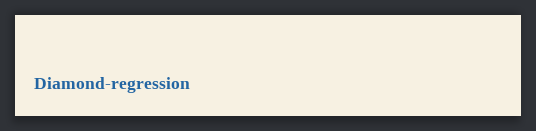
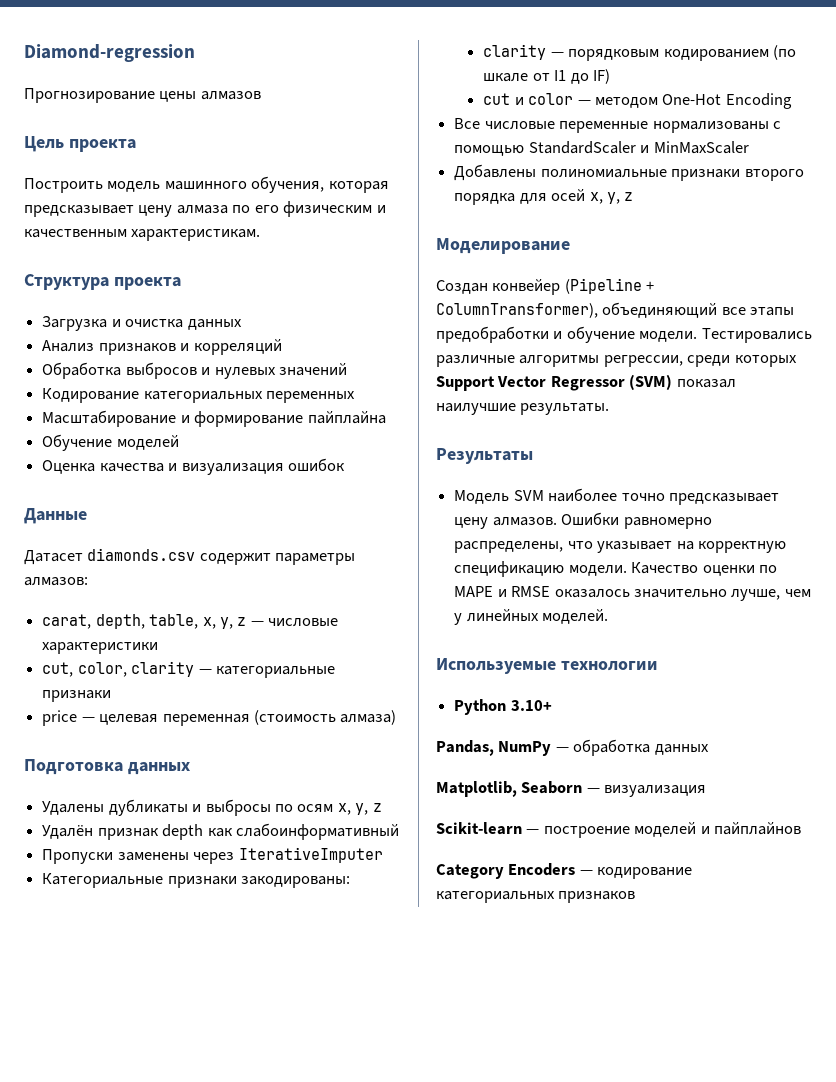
(190, 85) none -> [24,88,261,103] [24,136,136,152] [24,176,389,193] [24,201,386,217] [24,229,261,241] [24,274,181,290] [42,316,242,331] [42,339,282,355] [42,362,347,379] [42,388,356,403] [42,410,386,427] [42,434,179,451] [42,458,345,475] [24,508,87,524] [24,548,356,565] [24,577,88,586] [42,614,339,629] [42,642,159,654] [42,661,335,678] [42,690,112,702] [42,710,397,726] [24,759,190,775] [42,799,382,816] [42,823,399,840] [42,847,383,864] [42,873,351,888] [483,44,797,61] [483,69,611,84] [483,93,792,109] [454,118,781,133] [454,141,749,156] [454,164,804,181] [454,189,634,205] [436,238,570,254] [436,278,655,295] [436,302,795,318] [436,326,812,343] [436,355,797,367] [436,374,736,391] [436,403,610,415] [436,448,533,464] [454,488,779,505] [454,512,712,529] [454,541,786,553] [454,561,777,577] [454,586,811,601] [454,609,609,625] [436,658,658,674] [454,699,552,715] [436,739,709,756] [436,781,707,797] [436,822,802,838] [436,863,693,879] [436,891,636,903] // Прогнозирование цены алмазов // Цель проекта // Построить модель машинного обучения, которая предсказывает цену алмаза по его физическим и качественным характеристикам. // Структура проекта // Загрузка и очистка данных // Анализ признаков и корреляций // Обработка выбросов и нулевых значений // Кодирование категориальных переменных // Масштабирование и формирование пайплайна // Обучение моделей // Оценка качества и визуализация ошибок // Данные // Датасет diamonds.csv содержит параметры алмазов: // carat, depth, table, x, y, z — числовые характеристики // cut, color, clarity — категориальные признаки // price — целевая переменная (стоимость алмаза) // Подготовка данных // Удалены дубликаты и выбросы по осям x, y, z // Удалён признак depth как слабоинформативный // Пропуски заменены через IterativeImputer // Категориальные признаки закодированы: // clarity — порядковым кодированием (по шкале от I1 до IF) // cut и color — методом One-Hot Encoding // Все числовые переменные нормализованы с помощью StandardScaler и MinMaxScaler // Добавлены полиномиальные признаки второго порядка для осей x, y, z // Моделирование // Создан конвейер (Pipeline + ColumnTransformer), объединяющий все этапы предобработки и обучение модели. Тестировались различные алгоритмы регрессии, среди которых Support Vector Regressor (SVM) показал наилучшие результаты. // Результаты // Модель SVM наиболее точно предсказывает цену алмазов. Ошибки равномерно распределены, что указывает на корректную спецификацию модели. Качество оценки по MAPE и RMSE оказалось значительно лучше, чем у линейных моделей. // Используемые технологии // Python 3.10+ // Pandas, NumPy — обработка данных // Matplotlib, Seaborn — визуализация // Scikit-learn — построение моделей и пайплайнов // Category Encoders — кодирование категориальных признаков

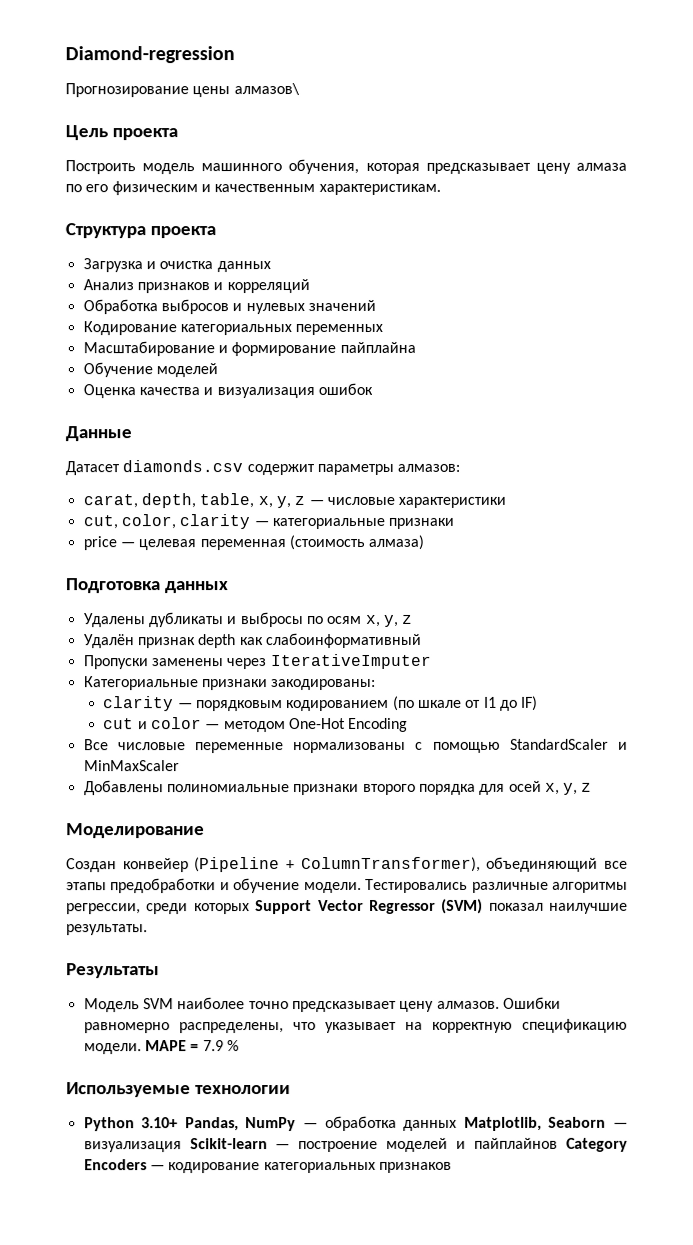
[200,91,261,100] алмазов -> [233,83,300,96] алмазов\
[631,562,777,576] [454,586,811,601] [454,609,609,625] Качество оценки по MAPE и RMSE оказалось значительно лучше, чем у линейных моделей. -> [144,1040,239,1052] MAPE = 7.9 %
(552, 705) // -> (179, 1123) none
(709, 749) // -> (458, 1125) none
(707, 791) // -> (182, 1147) none
(802, 828) // -> (559, 1143) none

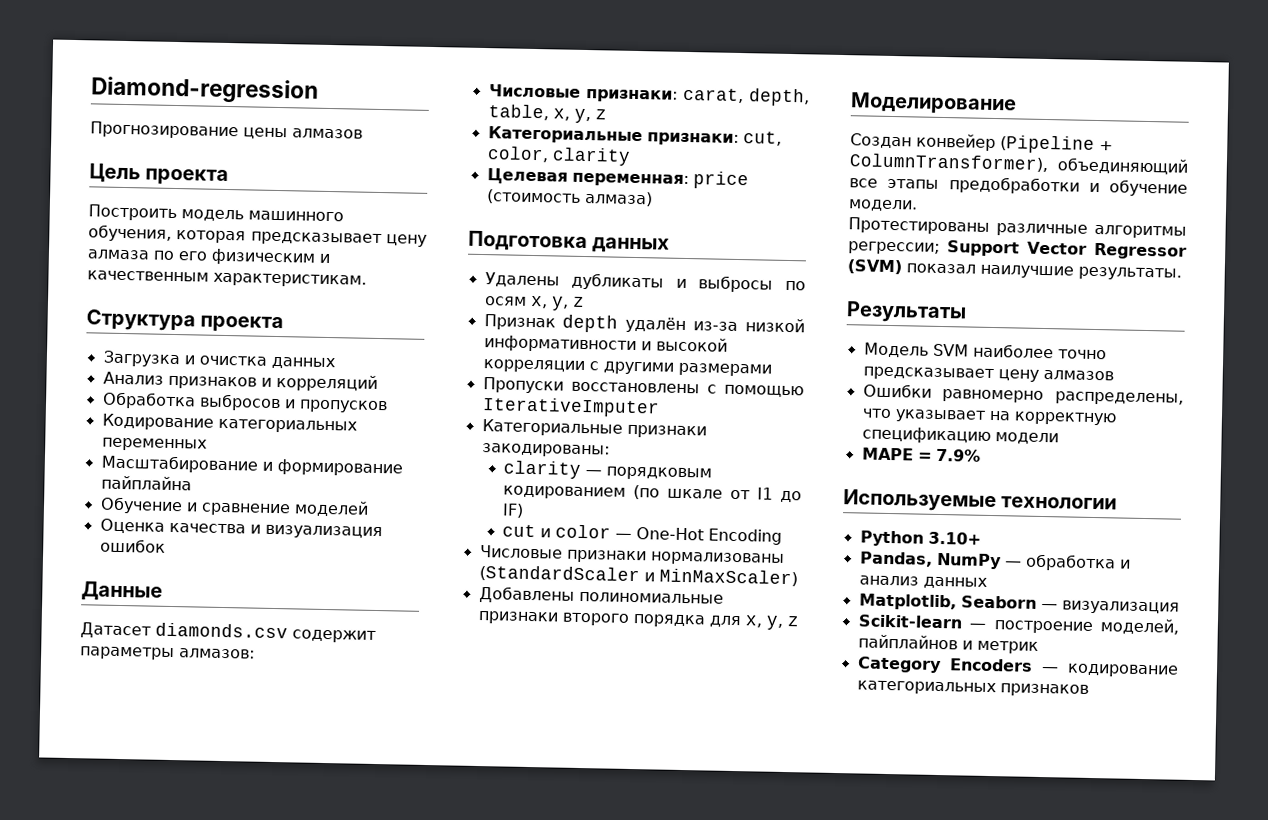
[233,83,300,96] алмазов\ -> [292,128,363,139] алмазов
[245,299,376,315] нулевых значений -> [298,399,388,414] пропусков
(153, 370) none -> [185,502,291,517] и сравнение
(461, 467) none -> [488,84,678,103] Числовые признаки:
[308,496,507,508] — числовые характеристики // -> [487,126,739,146] // Категориальные признаки:
[253,517,455,530] [82,536,286,551] — категориальные признаки // price — целевая переменная -> [486,168,749,190] // Целевая переменная: price
[83,632,422,649] [83,655,268,670] Удалён признак depth как слабоинформативный // Пропуски заменены через -> [483,314,805,334] [483,335,728,354] [482,359,772,377] [482,377,804,398] Признак depth удалён из-за низкой информативности и высокой корреляции с другими размерами // Пропуски восстановлены с помощью
[223,721,286,733] методом -> (632, 536) none
[83,738,628,754] [83,760,180,772] Все числовые переменные нормализованы с помощью StandardScaler и MinMaxScaler -> [479,545,785,566] [478,564,798,587] Числовые признаки нормализованы (StandardScaler и MinMaxScaler)
[508,780,542,792] осей -> (741, 621) none
[365,878,469,893] Тестировались -> [848,217,990,235] // Протестированы
[66,903,250,915] регрессии, среди которых -> [848,241,940,255] регрессии;
[436,1000,500,1009] алмазов. -> [1042,369,1114,381] алмазов //
[83,1043,142,1055] модели. -> [994,432,1059,445] модели //
[202,1040,239,1052] 7.9 % -> [935,448,981,462] 7.9%
(179, 1123) none -> (981, 538) //
[403,1119,458,1131] данных -> [1118,559,1131,569] [858,575,987,589] и анализ данных //
(182, 1147) none -> (1180, 607) //
[386,1137,559,1152] моделей и пайплайнов -> [1100,618,1180,635] [857,634,1039,654] моделей, пайплайнов и метрик //

